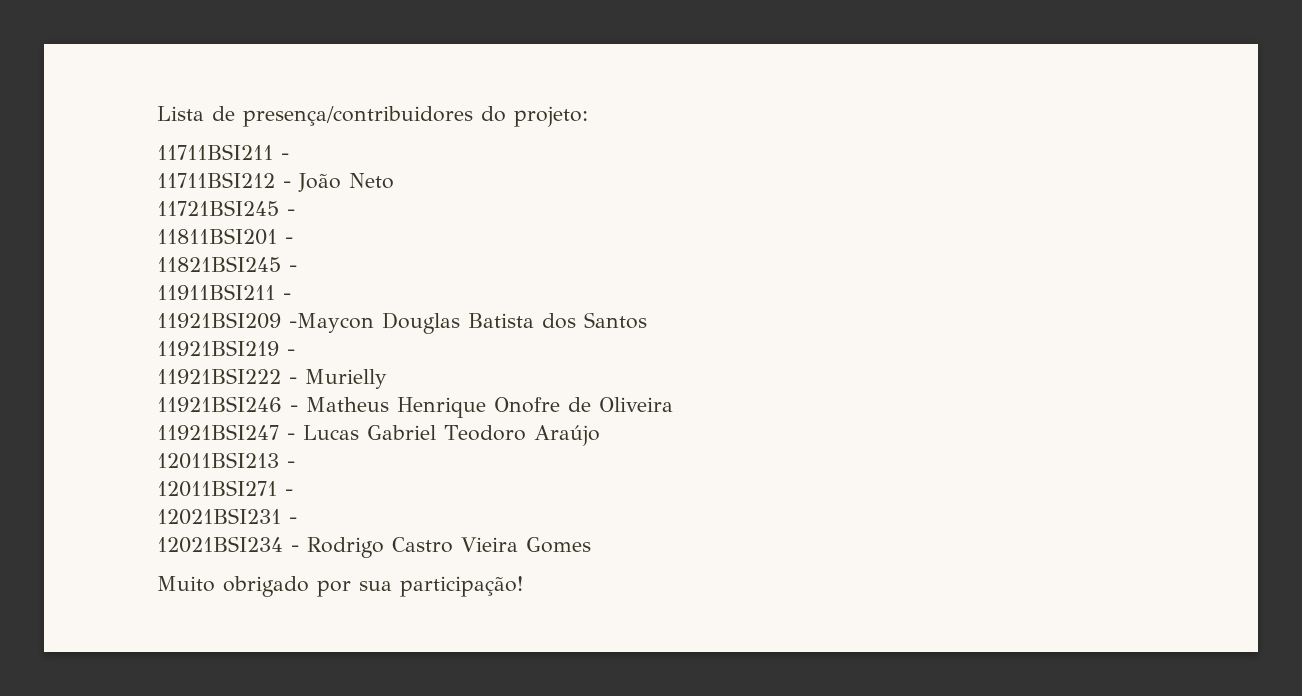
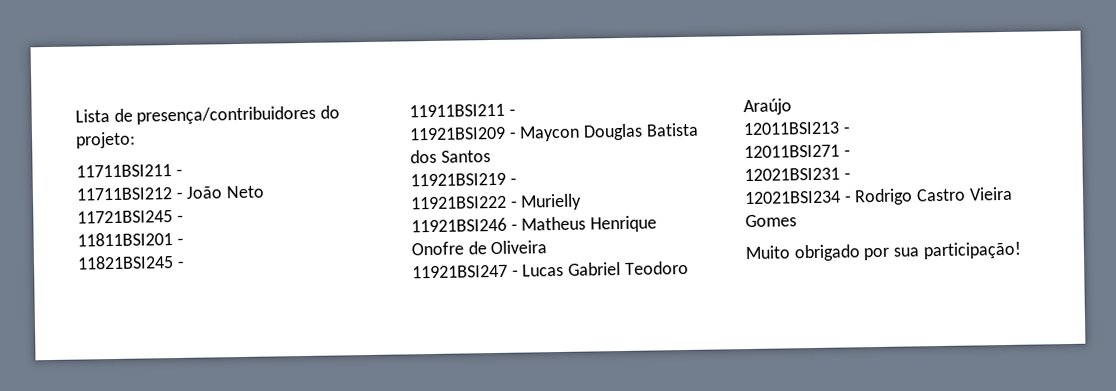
[289,313,374,333] -Maycon -> [508,125,581,142] - Maycon

